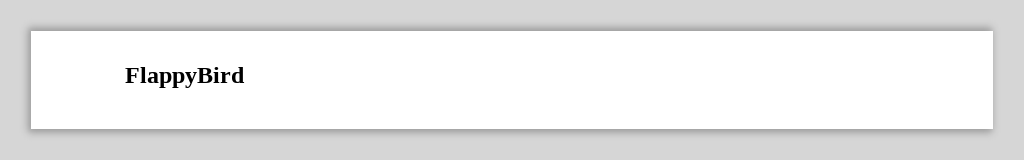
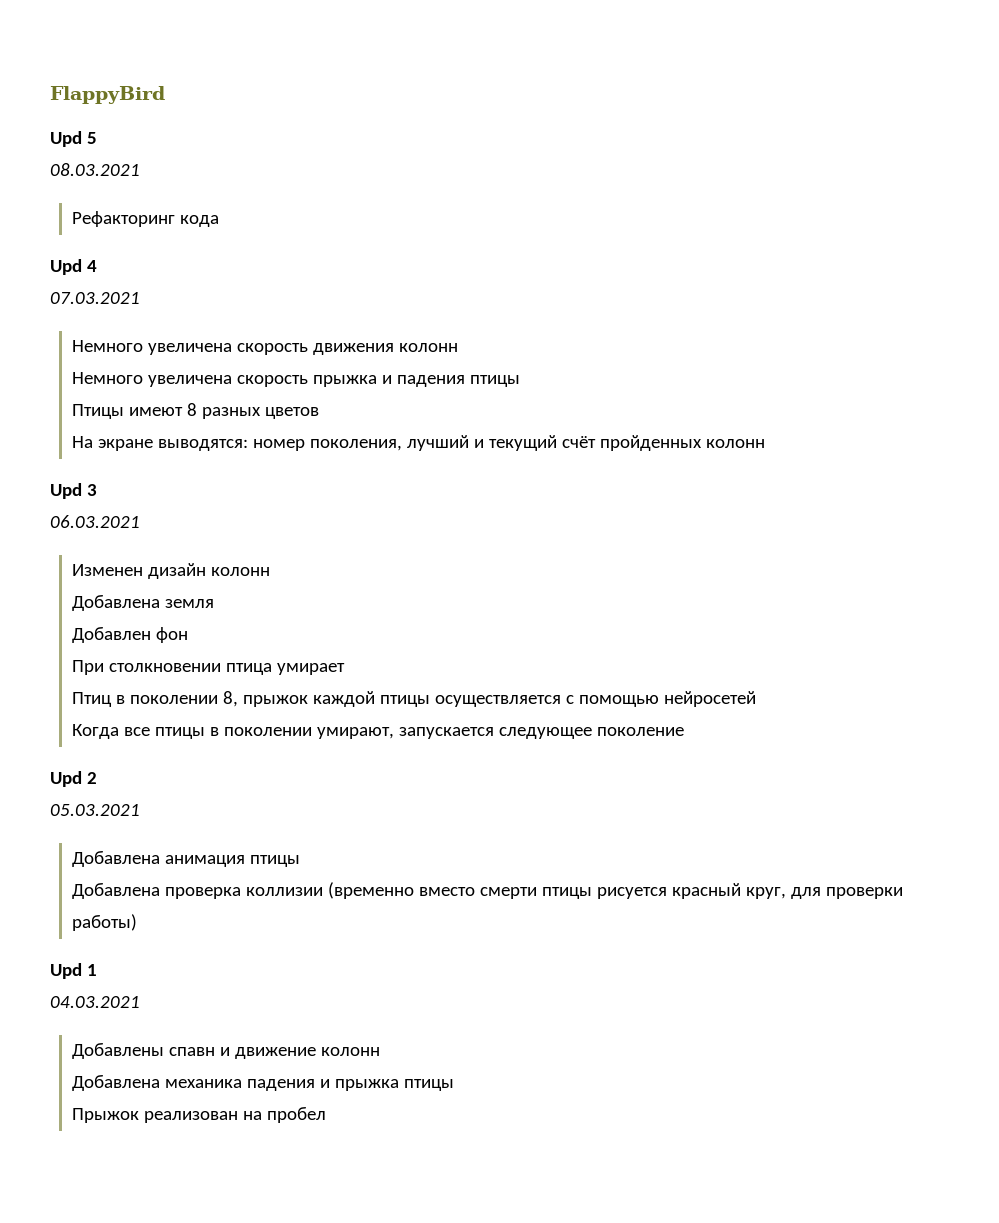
(245, 77) none -> [50,131,97,147] [50,163,140,176] [71,211,219,227] [50,259,97,275] [50,292,140,304] [71,340,458,355] [71,372,520,387] [71,403,319,419] [71,435,765,451] [50,483,97,499] [50,515,140,528] [71,563,270,579] [71,595,214,611] [71,627,188,643] [71,660,345,675] [71,691,756,707] [71,724,684,739] [50,771,97,787] [50,804,140,816] [71,851,300,867] [71,882,903,899] [71,914,137,931] [50,963,97,979] [50,996,140,1008] [71,1043,380,1059] [71,1075,454,1091] [71,1107,326,1123] // Upd 5 // 08.03.2021 // Рефакторинг кода // Upd 4 // 07.03.2021 // Немного увеличена скорость движения колонн // Немного увеличена скорость прыжка и падения птицы // Птицы имеют 8 разных цветов // На экране выводятся: номер поколения, лучший и текущий счёт пройденных колонн // Upd 3 // 06.03.2021 // Изменен дизайн колонн // Добавлена земля // Добавлен фон // При столкновении птица умирает // Птиц в поколении 8, прыжок каждой птицы осуществляется с помощью нейросетей // Когда все птицы в поколении умирают, запускается следующее поколение // Upd 2 // 05.03.2021 // Добавлена анимация птицы // Добавлена проверка коллизии (временно вместо смерти птицы рисуется красный круг, для проверки работы) // Upd 1 // 04.03.2021 // Добавлены спавн и движение колонн // Добавлена механика падения и прыжка птицы // Прыжок реализован на пробел

